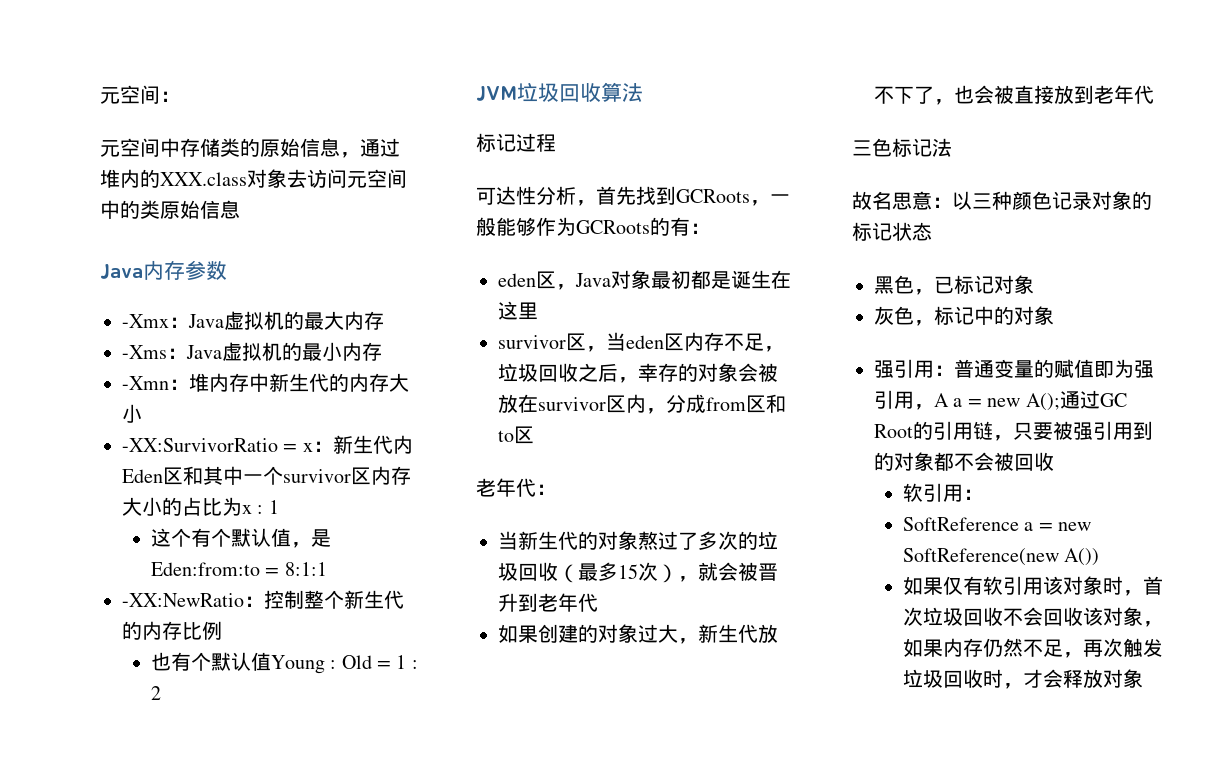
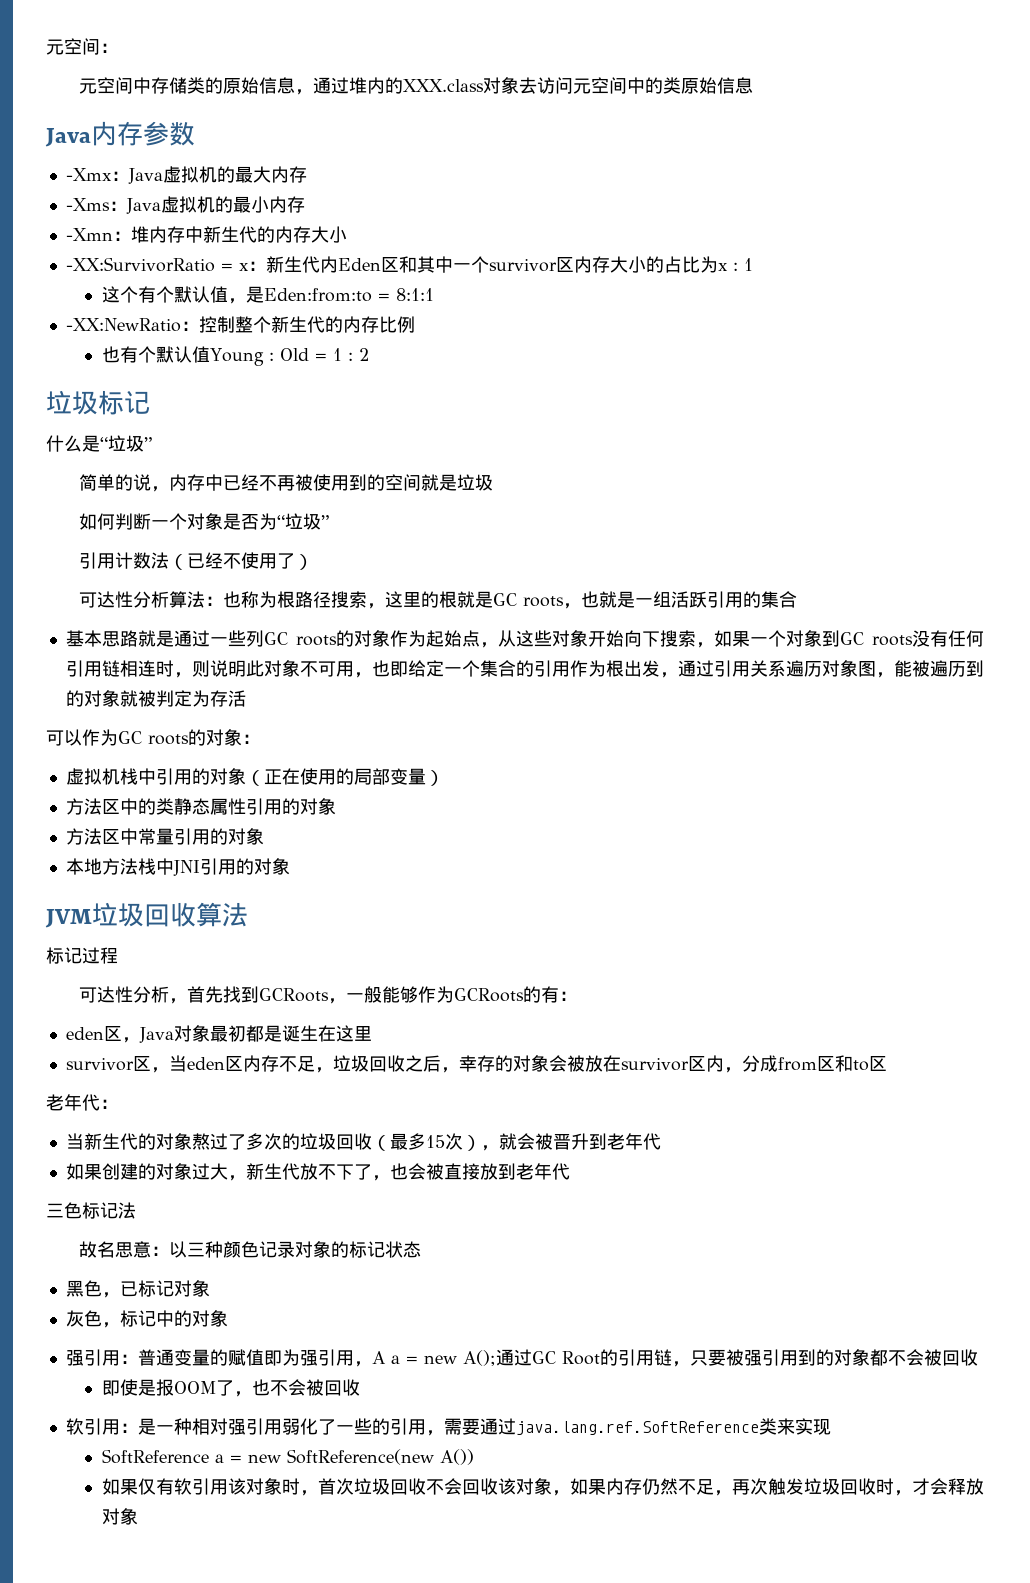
(161, 693) none -> [46,390,150,415] [46,435,152,452] [78,474,493,492] [78,513,329,530] [78,552,313,570] [78,591,797,609] [65,630,985,648] [65,660,984,678] [65,690,246,707] [46,729,260,746] [65,768,444,786] [65,798,336,815] [65,828,264,845] [65,858,290,876] // 垃圾标记 // 什么是“垃圾” // 简单的说，内存中已经不再被使用到的空间就是垃圾 // 如何判断一个对象是否为“垃圾” // 引用计数法（已经不使用了） // 可达性分析算法：也称为根路径搜索，这里的根就是GC roots，也就是一组活跃引用的集合 // 基本思路就是通过一些列GC roots的对象作为起始点，从这些对象开始向下搜索，如果一个对象到GC roots没有任何引用链相连时，则说明此对象不可用，也即给定一个集合的引用作为根出发，通过引用关系遍历对象图，能被遍历到的对象就被判定为存活 // 可以作为GC roots的对象： // 虚拟机栈中引用的对象（正在使用的局部变量） // 方法区中的类静态属性引用的对象 // 方法区中常量引用的对象 // 本地方法栈中JNI引用的对象
[902,483,983,502] 软引用： -> [101,1379,360,1397] [65,1418,831,1436] 即使是报OOM了，也不会被回收 // 软引用：是一种相对强引用弱化了一些的引用，需要通过java.lang.ref.SoftReference类来实现

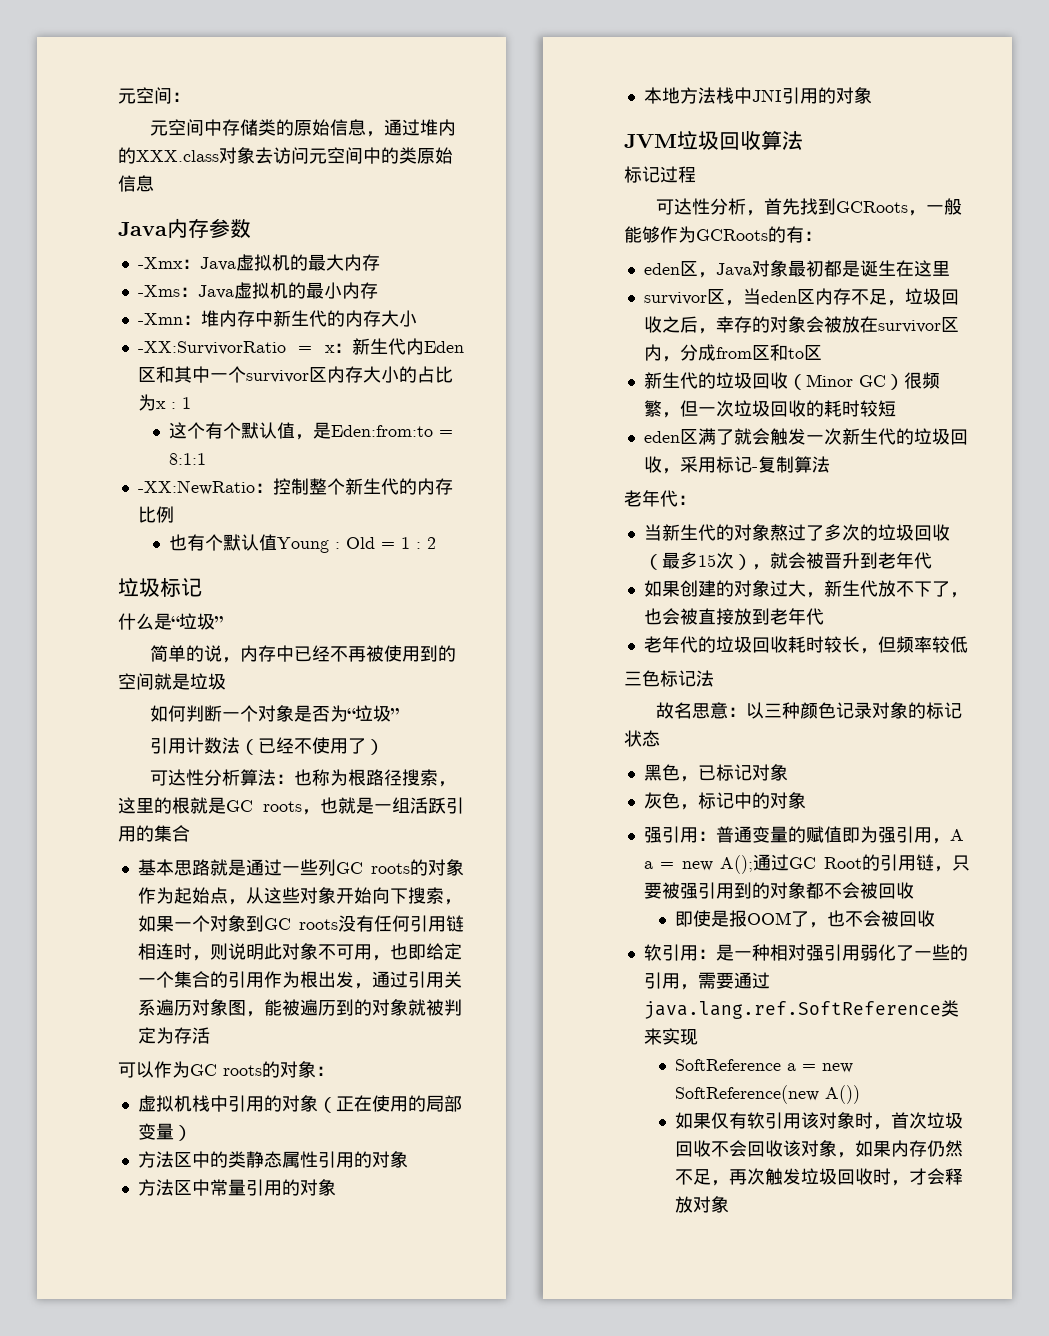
(887, 1063) none -> [643,372,940,390] [643,400,896,418] [643,428,968,445] [643,456,830,474] // 新生代的垃圾回收（Minor GC）很频繁，但一次垃圾回收的耗时较短 // eden区满了就会触发一次新生代的垃圾回收，采用标记-复制算法
(570, 1171) none -> [643,636,968,654] // 老年代的垃圾回收耗时较长，但频率较低

